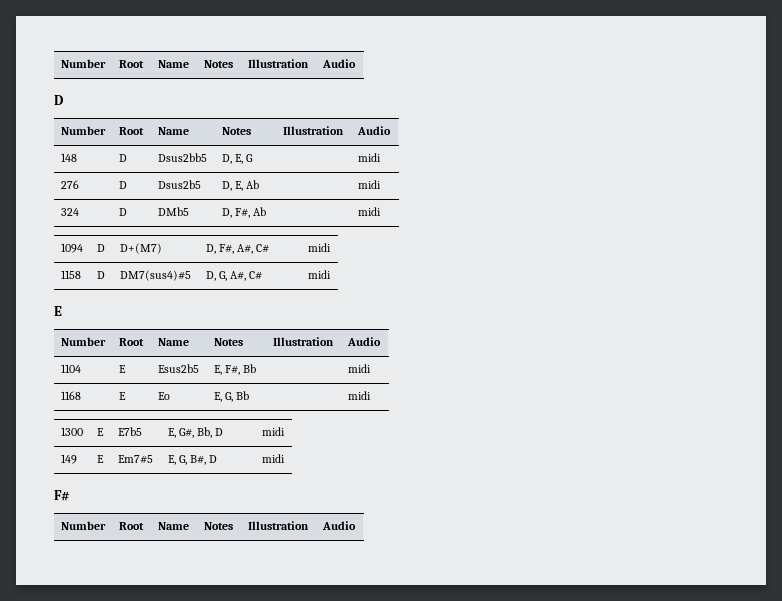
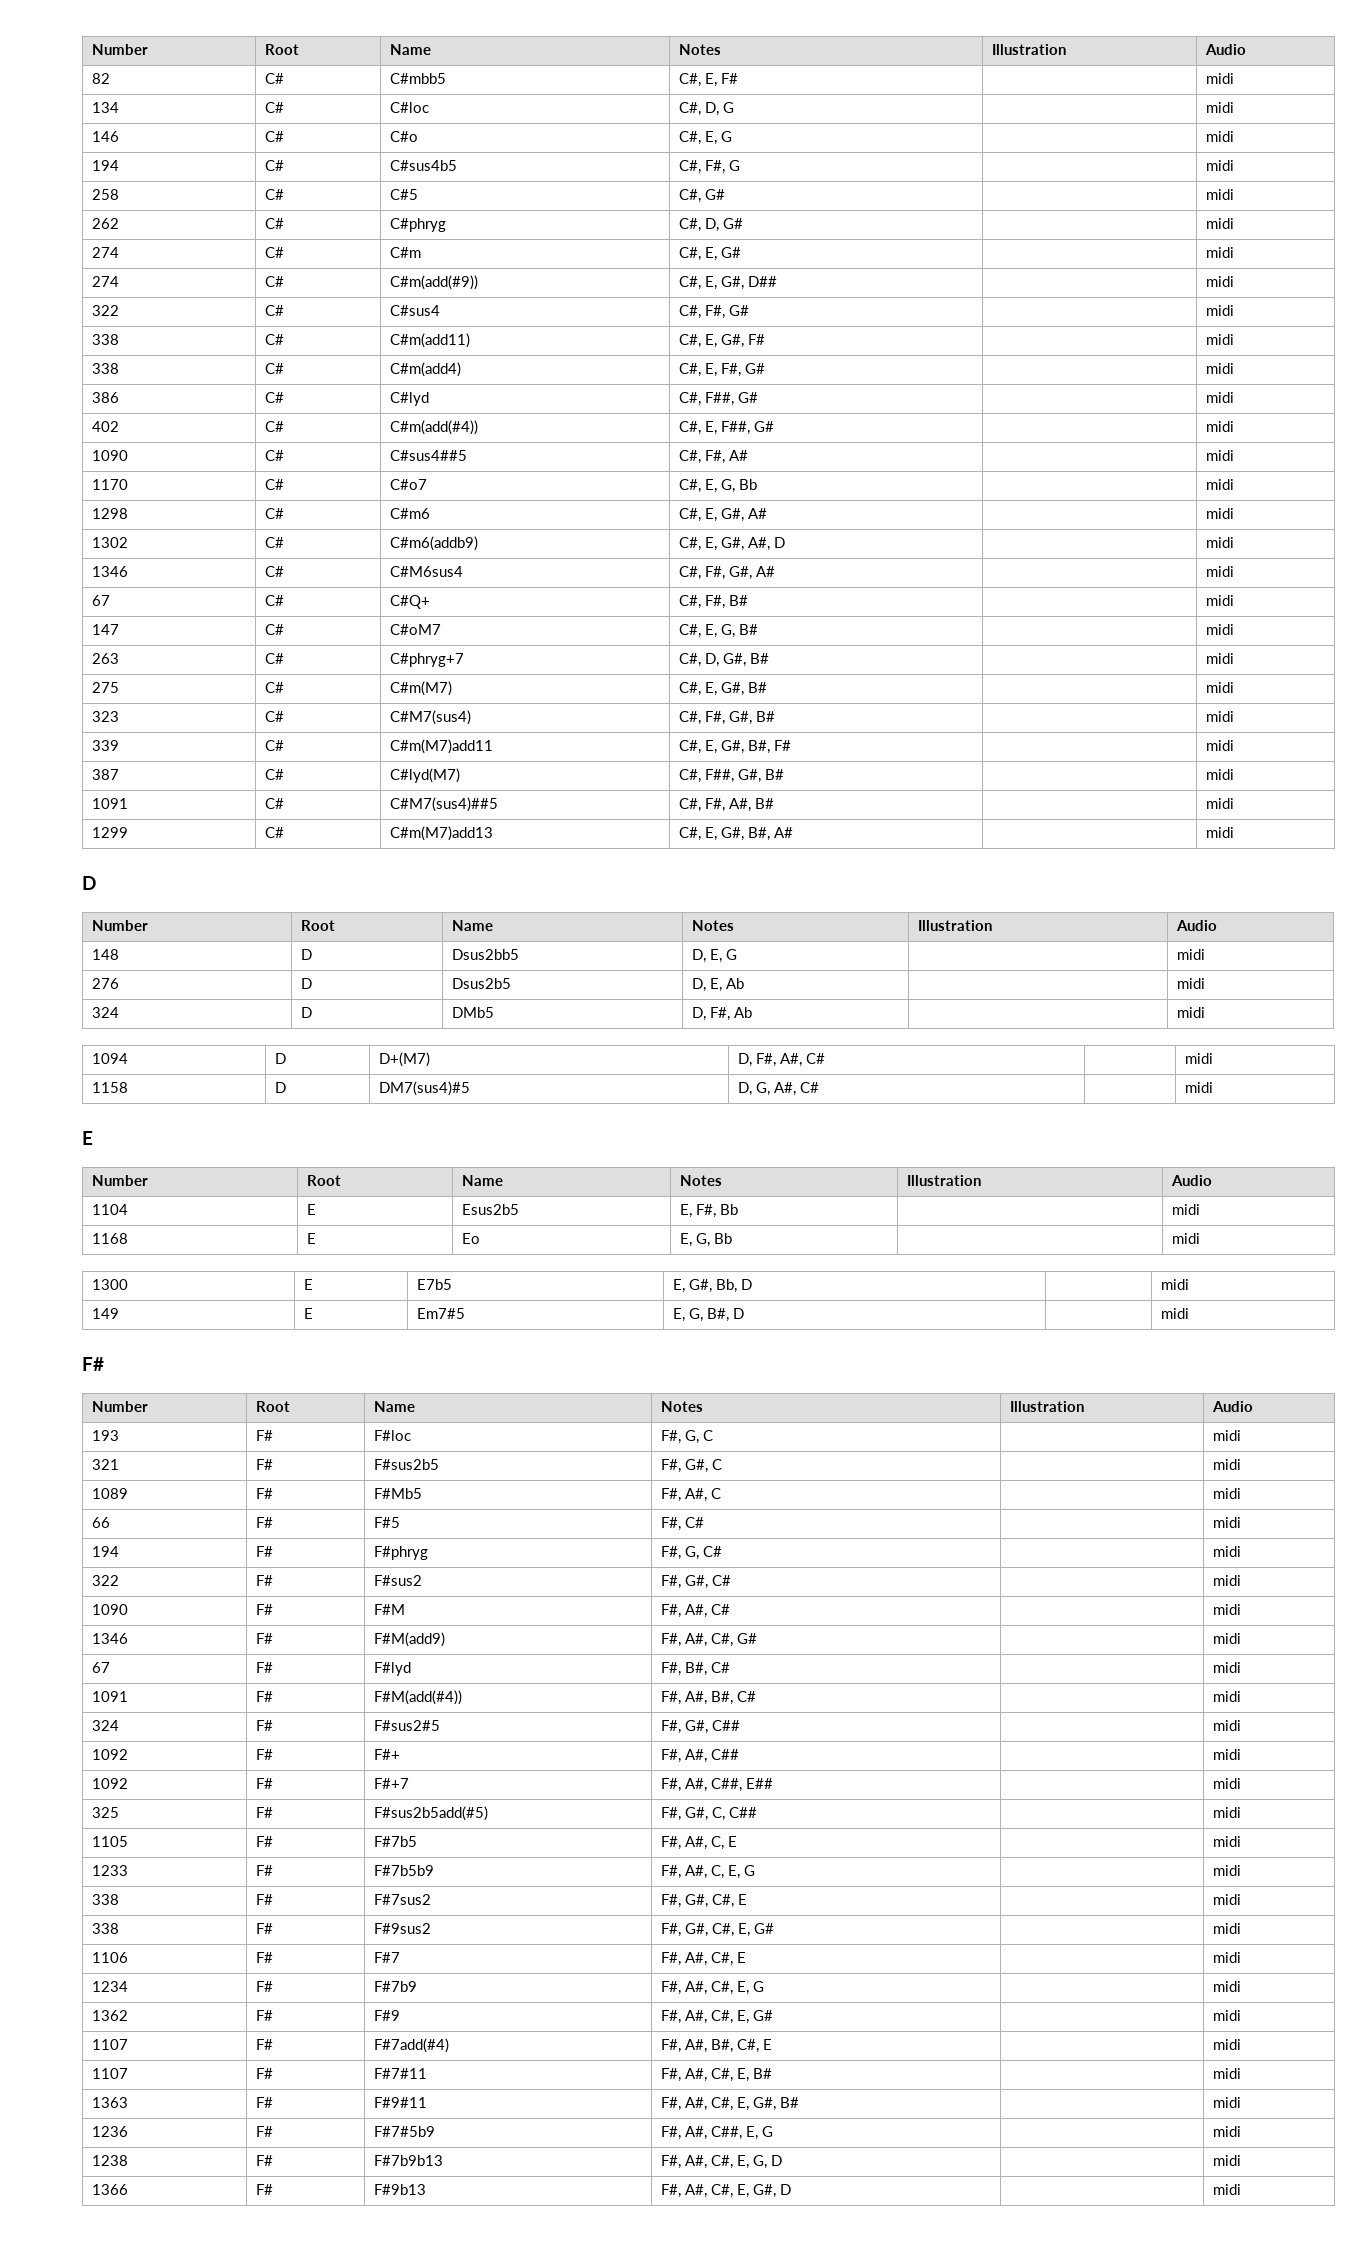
[60,59,106,68] [118,60,144,68] [157,60,189,68] [203,60,233,68] [247,59,309,68] [321,59,356,68] Number | Root | Name | Notes | Illustration | Audio -> [92,44,149,55] [265,44,300,55] [390,44,432,55] [679,44,722,55] [992,44,1067,55] [1205,44,1247,55] [92,73,111,84] [265,73,285,84] [390,73,447,84] [679,73,739,87] [1206,73,1235,84] [92,102,120,113] [265,102,285,113] [390,102,430,113] [679,102,735,116] [1206,102,1235,113] [92,131,120,142] [265,131,285,142] [390,131,419,142] [679,131,733,145] [1206,131,1235,142] [92,160,120,171] [265,160,285,171] [390,160,458,171] [679,160,741,174] [1206,160,1235,171] [92,189,120,200] [265,189,285,200] [390,189,419,200] [679,189,726,203] [1206,189,1235,200] [92,218,120,229] [265,218,285,229] [390,218,447,232] [679,218,744,232] [1206,218,1235,229] [92,247,120,258] [265,247,285,258] [390,247,422,258] [679,247,742,261] [1206,247,1235,258] [92,276,120,287] [265,276,285,287] [390,275,479,290] [679,276,778,290] [1206,276,1235,287] [92,305,120,316] [265,305,285,316] [390,305,441,316] [679,305,750,319] [1206,305,1235,316] [92,334,120,345] [265,334,285,345] [390,333,471,348] [679,334,766,348] [1206,334,1235,345] [92,363,120,374] [265,363,285,374] [390,362,462,377] [679,363,766,377] [1206,363,1235,374] [92,392,120,403] [265,392,285,403] [390,392,430,406] [679,392,759,406] [1206,392,1235,403] [92,421,120,432] [265,421,285,432] [390,420,479,435] [679,421,775,435] [1206,421,1235,432] [92,450,129,461] [265,450,285,461] [390,450,468,461] [679,450,749,464] [1206,450,1235,461] [92,479,129,490] [265,479,285,490] [390,479,428,490] [679,479,758,493] [1206,479,1235,490] [92,508,129,519] [265,508,285,519] [390,508,431,519] [679,508,768,522] [1206,508,1235,519] [92,537,129,548] [265,537,285,548] [390,536,479,551] [679,537,786,551] [1206,537,1235,548] [92,566,129,577] [265,566,285,577] [390,566,464,577] [679,566,776,580] [1206,566,1235,577] [92,595,111,606] [265,595,285,606] [390,595,431,609] [679,595,749,609] [1206,595,1235,606] [92,624,120,635] [265,624,285,635] [390,624,442,635] [679,624,759,638] [1206,624,1235,635] [92,653,120,664] [265,653,285,664] [390,653,465,667] [679,653,770,667] [1206,653,1235,664] [92,682,120,693] [265,682,285,693] [390,681,453,696] [679,682,768,696] [1206,682,1235,693] [92,711,120,722] [265,711,285,722] [390,710,472,725] [679,711,776,725] [1206,711,1235,722] [92,740,120,751] [265,740,285,751] [390,739,494,754] [679,740,792,754] [1206,740,1235,751] [92,769,120,780] [265,769,285,780] [390,768,461,783] [679,769,785,783] [1206,769,1235,780] [92,798,129,809] [265,798,285,809] [390,797,499,812] [679,798,775,812] [1206,798,1235,809] [92,827,129,838] [265,827,285,838] [390,826,494,841] [679,827,794,841] [1206,827,1235,838] Number | Root | Name | Notes | Illustration | Audio // 82 | C# | C#mbb5 | C#, E, F# | | midi // 134 | C# | C#loc | C#, D, G | | midi // 146 | C# | C#o | C#, E, G | | midi // 194 | C# | C#sus4b5 | C#, F#, G | | midi // 258 | C# | C#5 | C#, G# | | midi // 262 | C# | C#phryg | C#, D, G# | | midi // 274 | C# | C#m | C#, E, G# | | midi // 274 | C# | C#m(add(#9)) | C#, E, G#, D## | | midi // 322 | C# | C#sus4 | C#, F#, G# | | midi // 338 | C# | C#m(add11) | C#, E, G#, F# | | midi // 338 | C# | C#m(add4) | C#, E, F#, G# | | midi // 386 | C# | C#lyd | C#, F##, G# | | midi // 402 | C# | C#m(add(#4)) | C#, E, F##, G# | | midi // 1090 | C# | C#sus4##5 | C#, F#, A# | | midi // 1170 | C# | C#o7 | C#, E, G, Bb | | midi // 1298 | C# | C#m6 | C#, E, G#, A# | | midi // 1302 | C# | C#m6(addb9) | C#, E, G#, A#, D | | midi // 1346 | C# | C#M6sus4 | C#, F#, G#, A# | | midi // 67 | C# | C#Q+ | C#, F#, B# | | midi // 147 | C# | C#oM7 | C#, E, G, B# | | midi // 263 | C# | C#phryg+7 | C#, D, G#, B# | | midi // 275 | C# | C#m(M7) | C#, E, G#, B# | | midi // 323 | C# | C#M7(sus4) | C#, F#, G#, B# | | midi // 339 | C# | C#m(M7)add11 | C#, E, G#, B#, F# | | midi // 387 | C# | C#lyd(M7) | C#, F##, G#, B# | | midi // 1091 | C# | C#M7(sus4)##5 | C#, F#, A#, B# | | midi // 1299 | C# | C#m(M7)add13 | C#, E, G#, B#, A# | | midi
(356, 525) none -> [92,1430,120,1441] [256,1430,274,1441] [374,1430,412,1441] [661,1430,714,1444] [1213,1430,1242,1441] [92,1459,120,1470] [256,1459,274,1470] [374,1459,440,1470] [661,1459,723,1473] [1213,1459,1242,1470] [92,1488,129,1499] [256,1488,274,1499] [374,1488,423,1499] [661,1488,722,1502] [1213,1488,1242,1499] [92,1517,111,1528] [256,1517,274,1528] [374,1517,401,1528] [661,1517,705,1531] [1213,1517,1242,1528] [92,1546,120,1557] [256,1546,274,1557] [374,1546,429,1560] [661,1546,723,1560] [1213,1546,1242,1557] [92,1575,120,1586] [256,1575,274,1586] [374,1575,423,1586] [661,1575,732,1589] [1213,1575,1242,1586] [92,1604,129,1615] [256,1604,274,1615] [374,1604,406,1615] [661,1604,731,1618] [1213,1604,1242,1615] [92,1633,129,1644] [256,1633,274,1644] [374,1632,446,1647] [661,1633,758,1647] [1213,1633,1242,1644] [92,1662,111,1673] [256,1662,274,1673] [374,1662,412,1676] [661,1662,731,1676] [1213,1662,1242,1673] [92,1691,129,1702] [256,1691,274,1702] [374,1690,463,1705] [661,1691,757,1705] [1213,1691,1242,1702] [92,1720,120,1731] [256,1720,274,1731] [374,1720,441,1731] [661,1720,741,1734] [1213,1720,1242,1731] [92,1749,129,1760] [256,1749,274,1760] [374,1749,401,1760] [661,1749,740,1763] [1213,1749,1242,1760] [92,1778,129,1789] [256,1778,274,1789] [374,1778,410,1789] [661,1778,774,1792] [1213,1778,1242,1789] [92,1807,120,1818] [256,1807,274,1818] [374,1806,489,1821] [661,1807,758,1821] [1213,1807,1242,1818] [92,1836,129,1847] [256,1836,274,1847] [374,1836,418,1847] [661,1836,738,1850] [1213,1836,1242,1847] [92,1865,129,1876] [256,1865,274,1876] [374,1865,435,1876] [661,1865,756,1879] [1213,1865,1242,1876] [92,1894,120,1905] [256,1894,274,1905] [374,1894,432,1905] [661,1894,748,1908] [1213,1894,1242,1905] [92,1923,120,1934] [256,1923,274,1934] [374,1923,432,1934] [661,1923,775,1937] [1213,1923,1242,1934] [92,1952,129,1963] [256,1952,274,1963] [374,1952,401,1963] [661,1952,747,1966] [1213,1952,1242,1963] [92,1981,129,1992] [256,1981,274,1992] [374,1981,418,1992] [661,1981,765,1995] [1213,1981,1242,1992] [92,2010,129,2021] [256,2010,274,2021] [374,2010,401,2021] [661,2010,774,2024] [1213,2010,1242,2021] [92,2039,129,2050] [256,2039,274,2050] [374,2038,450,2053] [661,2039,773,2053] [1213,2039,1242,2050] [92,2068,129,2079] [256,2068,274,2079] [374,2068,428,2079] [661,2068,773,2082] [1213,2068,1242,2079] [92,2097,129,2108] [256,2097,274,2108] [374,2097,428,2108] [661,2097,800,2111] [1213,2097,1242,2108] [92,2126,129,2137] [256,2126,274,2137] [374,2126,436,2137] [661,2126,774,2140] [1213,2126,1242,2137] [92,2155,129,2166] [256,2155,274,2166] [374,2155,444,2166] [661,2155,783,2169] [1213,2155,1242,2166] [92,2184,129,2195] [256,2184,274,2195] [374,2184,427,2195] [661,2184,792,2198] [1213,2184,1242,2195] // 193 | F# | F#loc | F#, G, C | | midi // 321 | F# | F#sus2b5 | F#, G#, C | | midi // 1089 | F# | F#Mb5 | F#, A#, C | | midi // 66 | F# | F#5 | F#, C# | | midi // 194 | F# | F#phryg | F#, G, C# | | midi // 322 | F# | F#sus2 | F#, G#, C# | | midi // 1090 | F# | F#M | F#, A#, C# | | midi // 1346 | F# | F#M(add9) | F#, A#, C#, G# | | midi // 67 | F# | F#lyd | F#, B#, C# | | midi // 1091 | F# | F#M(add(#4)) | F#, A#, B#, C# | | midi // 324 | F# | F#sus2#5 | F#, G#, C## | | midi // 1092 | F# | F#+ | F#, A#, C## | | midi // 1092 | F# | F#+7 | F#, A#, C##, E## | | midi // 325 | F# | F#sus2b5add(#5) | F#, G#, C, C## | | midi // 1105 | F# | F#7b5 | F#, A#, C, E | | midi // 1233 | F# | F#7b5b9 | F#, A#, C, E, G | | midi // 338 | F# | F#7sus2 | F#, G#, C#, E | | midi // 338 | F# | F#9sus2 | F#, G#, C#, E, G# | | midi // 1106 | F# | F#7 | F#, A#, C#, E | | midi // 1234 | F# | F#7b9 | F#, A#, C#, E, G | | midi // 1362 | F# | F#9 | F#, A#, C#, E, G# | | midi // 1107 | F# | F#7add(#4) | F#, A#, B#, C#, E | | midi // 1107 | F# | F#7#11 | F#, A#, C#, E, B# | | midi // 1363 | F# | F#9#11 | F#, A#, C#, E, G#, B# | | midi // 1236 | F# | F#7#5b9 | F#, A#, C##, E, G | | midi // 1238 | F# | F#7b9b13 | F#, A#, C#, E, G, D | | midi // 1366 | F# | F#9b13 | F#, A#, C#, E, G#, D | | midi

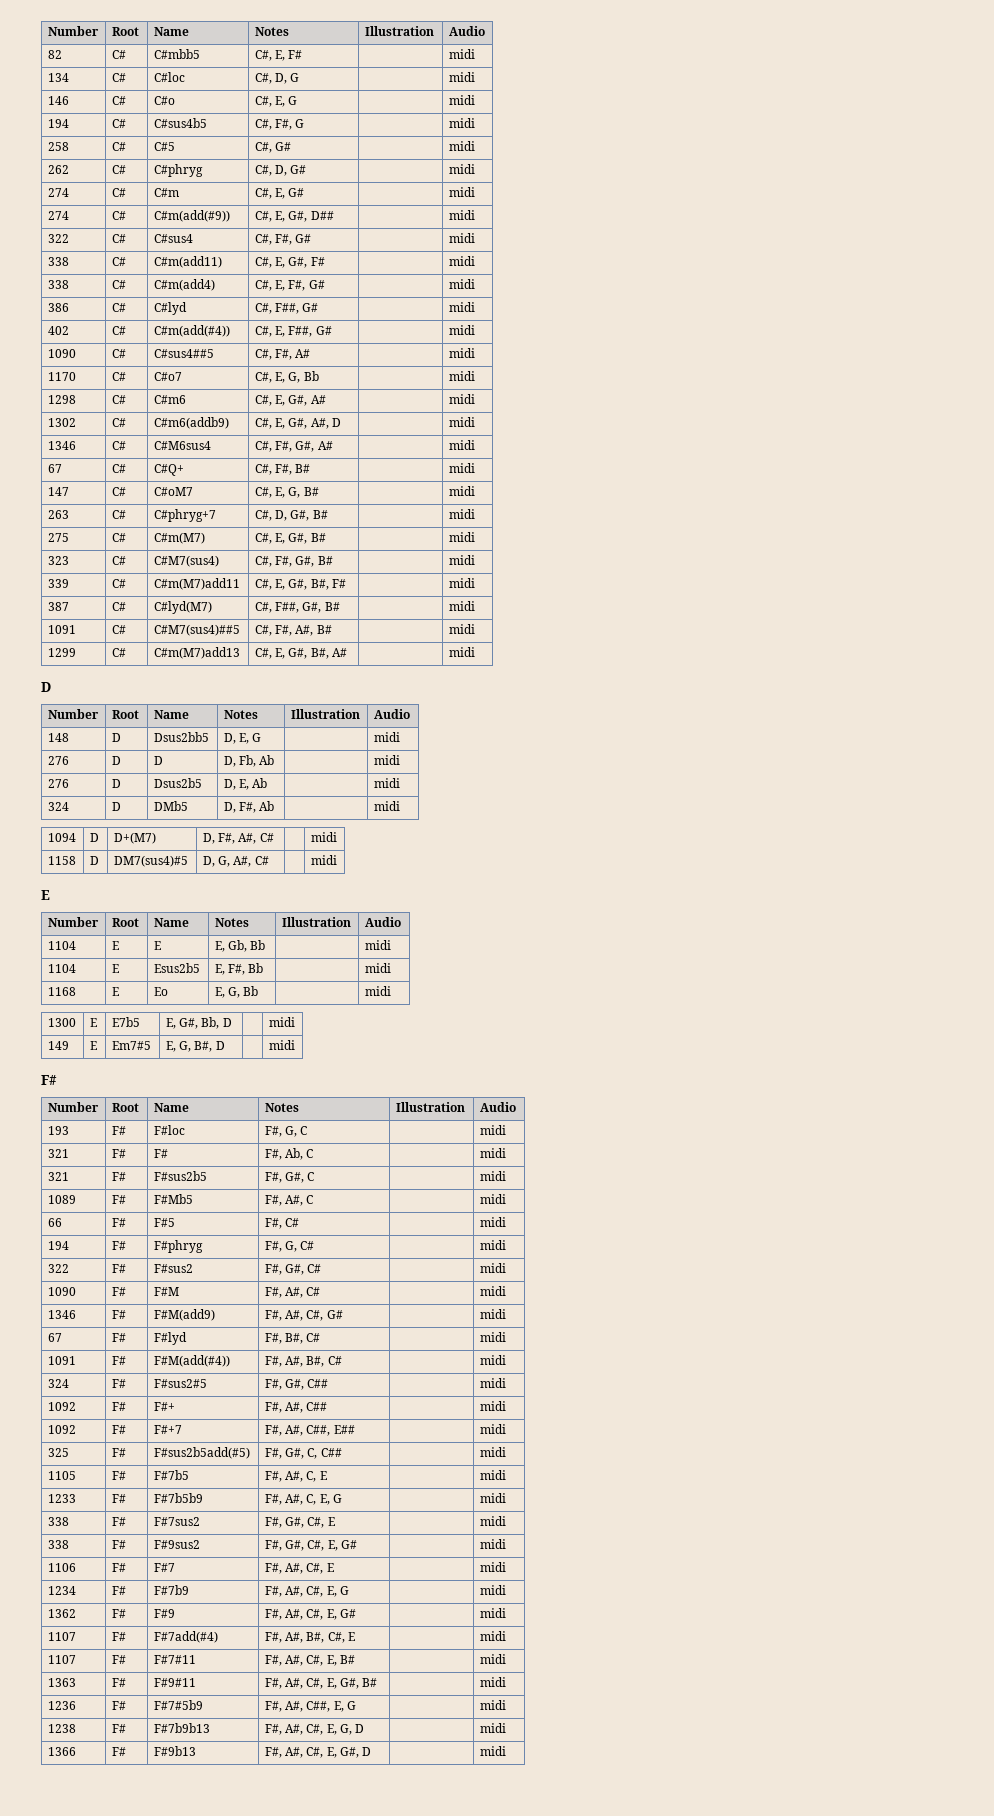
(1206, 954) none -> [47,756,69,765] [111,756,121,765] [153,756,163,765] [223,755,275,767] [373,755,400,765] // 276 | D | D | D, Fb, Ab | | midi
(1213, 1180) none -> [47,941,76,950] [111,941,119,950] [153,941,161,950] [214,940,266,952] [364,940,391,950] // 1104 | E | E | E, Gb, Bb | | midi
(1242, 1435) none -> [47,1149,69,1158] [111,1149,126,1158] [153,1149,168,1158] [264,1148,314,1160] [479,1148,506,1158] // 321 | F# | F# | F#, Ab, C | | midi

